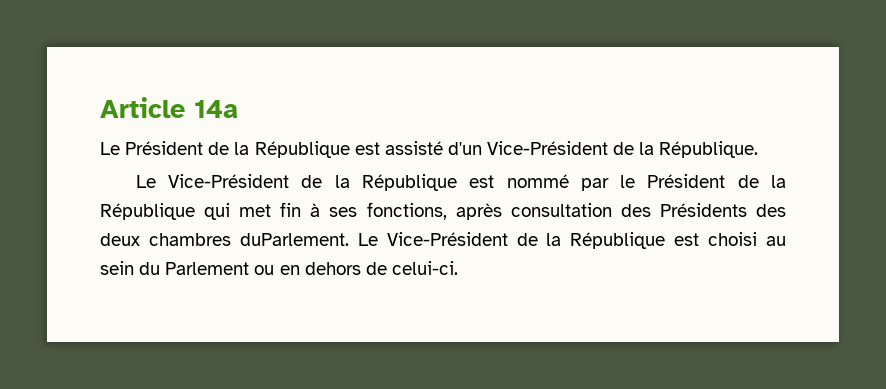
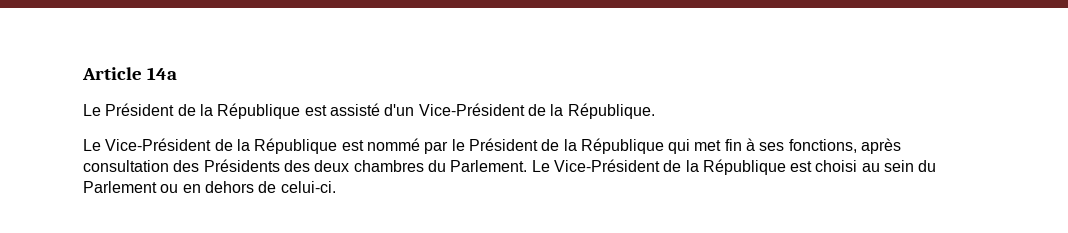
[239,233,349,246] duParlement. -> [427,160,528,172] du Parlement.

